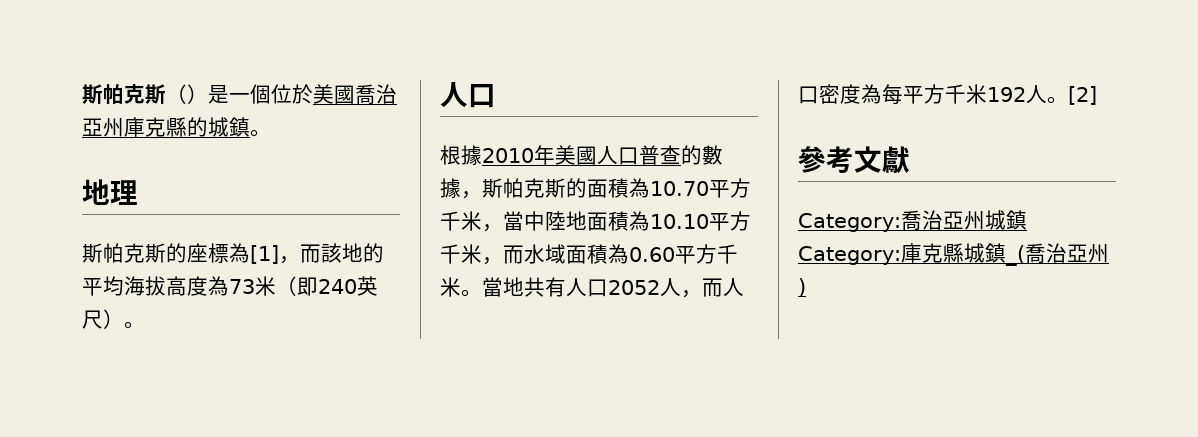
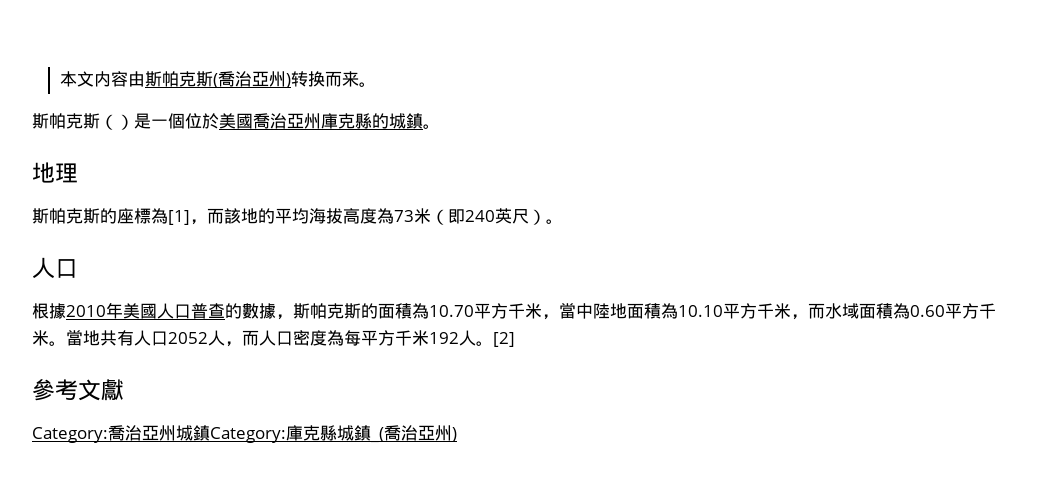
(82, 94) none -> [59,71,376,88] 本文内容由斯帕克斯(喬治亞州)转换而来。 //

